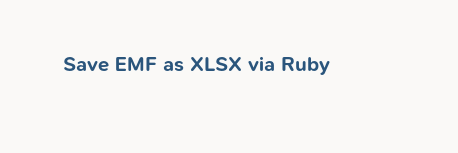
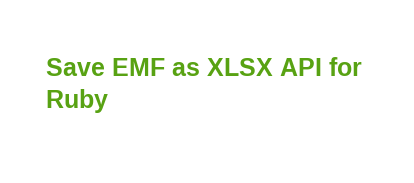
[248,56,275,71] via -> [280,57,362,76] API for

